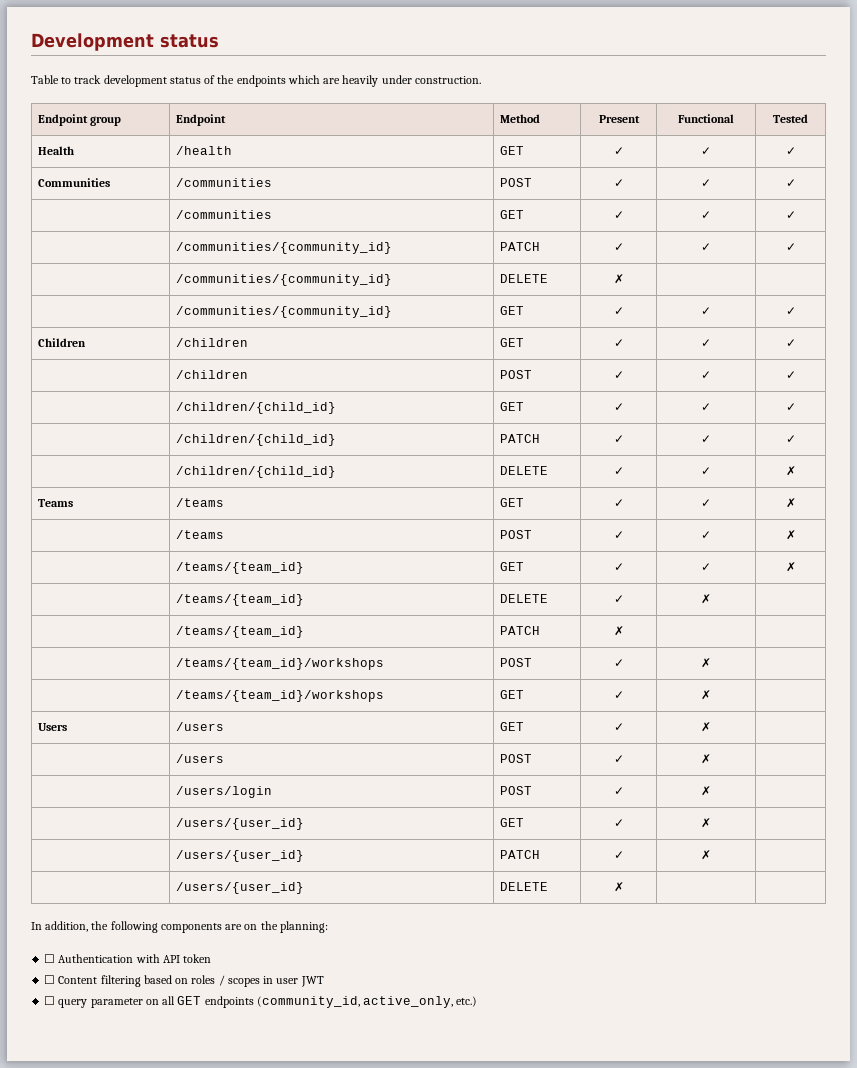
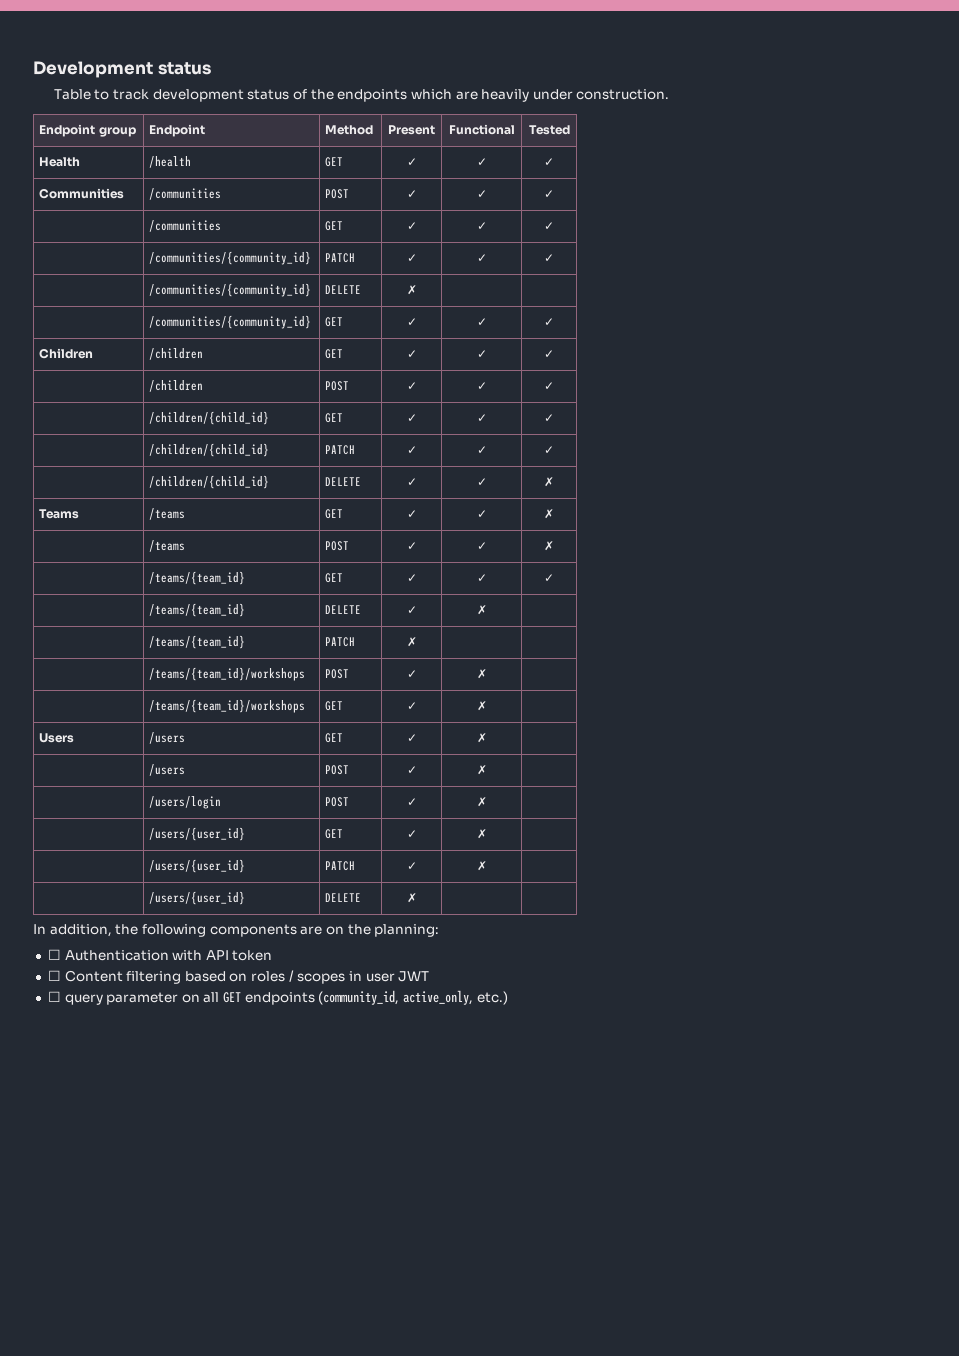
[785,562,796,572] ✗ -> [544,574,554,582] ✓

